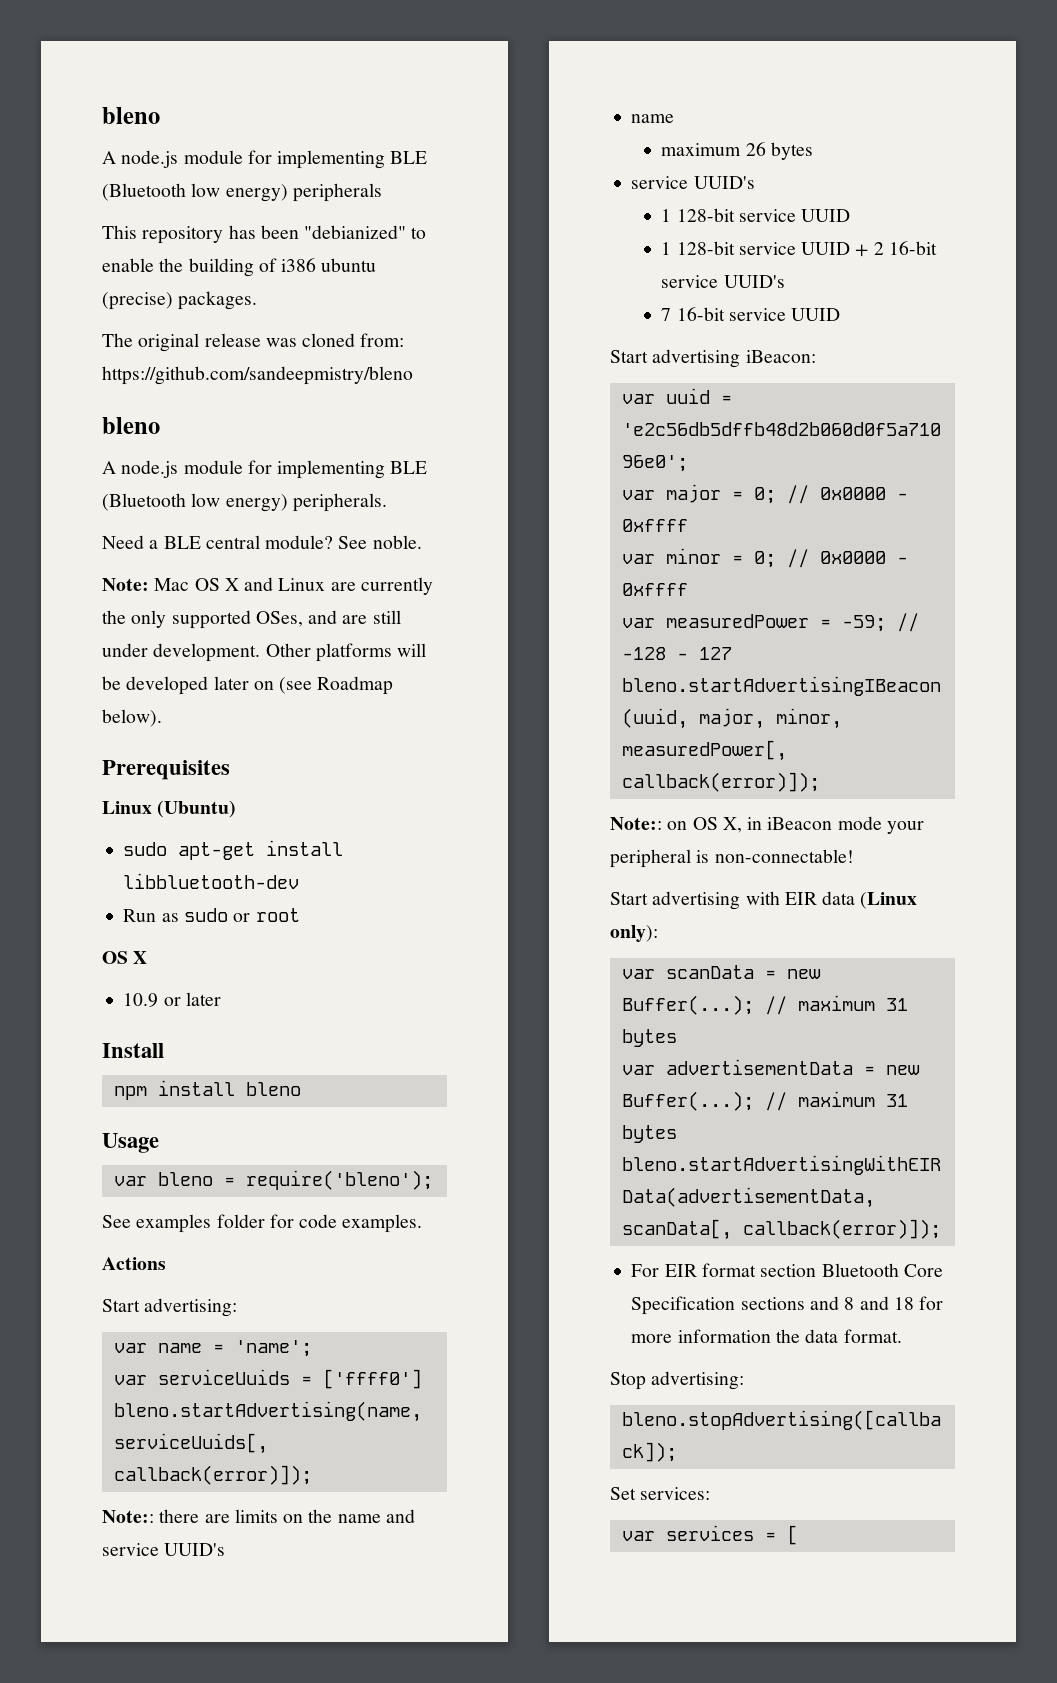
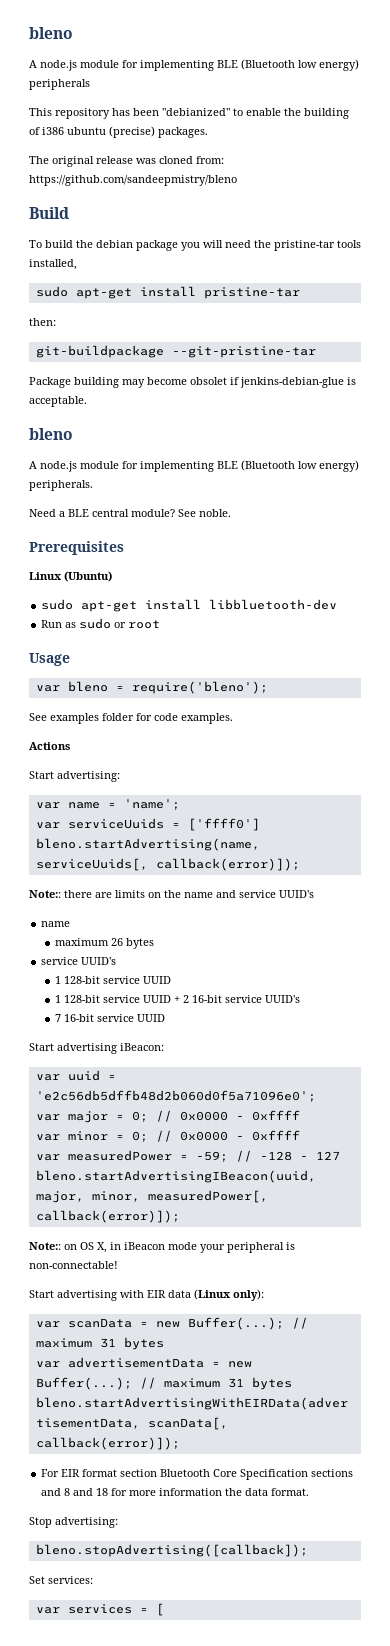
(413, 375) none -> [29,207,69,219] [29,240,361,251] [29,259,77,270] [35,286,300,299] [29,318,56,326] [35,345,316,358] [29,377,356,388] [29,396,87,407] // Build // To build the debian package you will need the pristine-tar tools installed, // sudo apt-get install pristine-tar // then: // git-buildpackage --git-pristine-tar // Package building may become obsolet if jenkins-debian-glue is acceptable.
[102,577,433,595] [102,610,401,629] [102,643,427,662] [102,676,394,695] [102,709,162,727] // Note: Mac OS X and Linux are currently the only supported OSes, and are still under development. Other platforms will be developed later on (see Roadmap below). -> (231, 513) none
[102,951,148,964] [123,992,221,1007] [102,1043,164,1058] [113,1080,301,1100] // OS X // 10.9 or later // Install // npm install bleno -> (161, 624) none

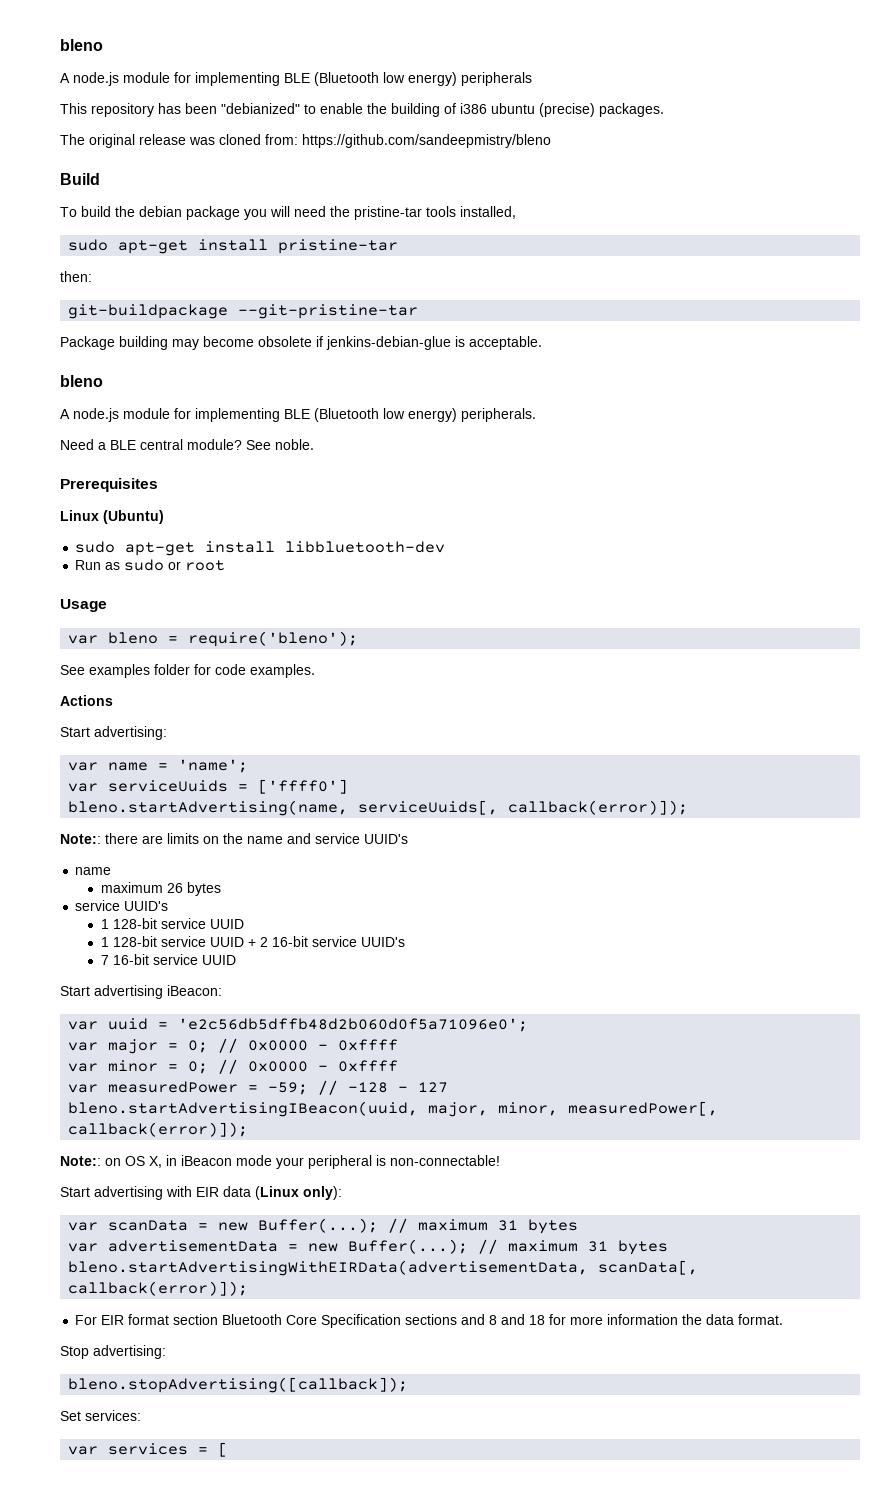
[190,377,227,385] obsolet -> [258,336,312,347] obsolete

